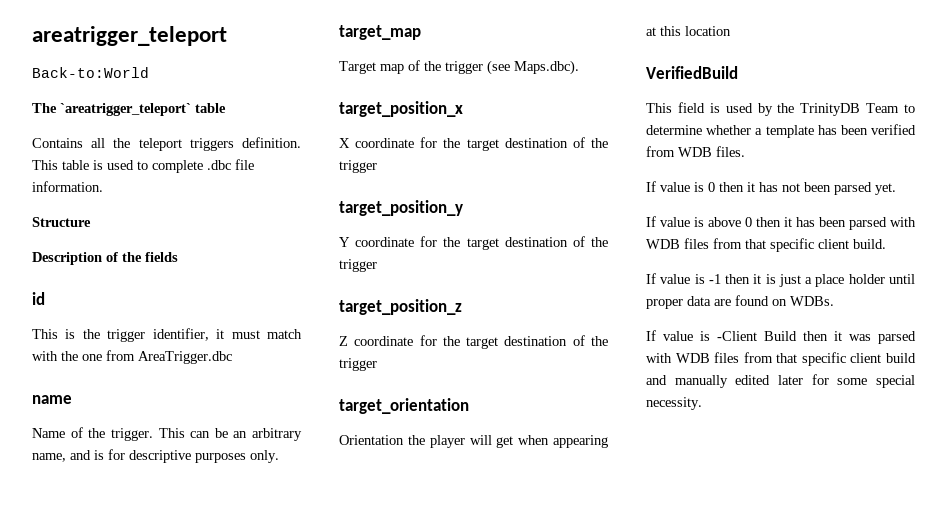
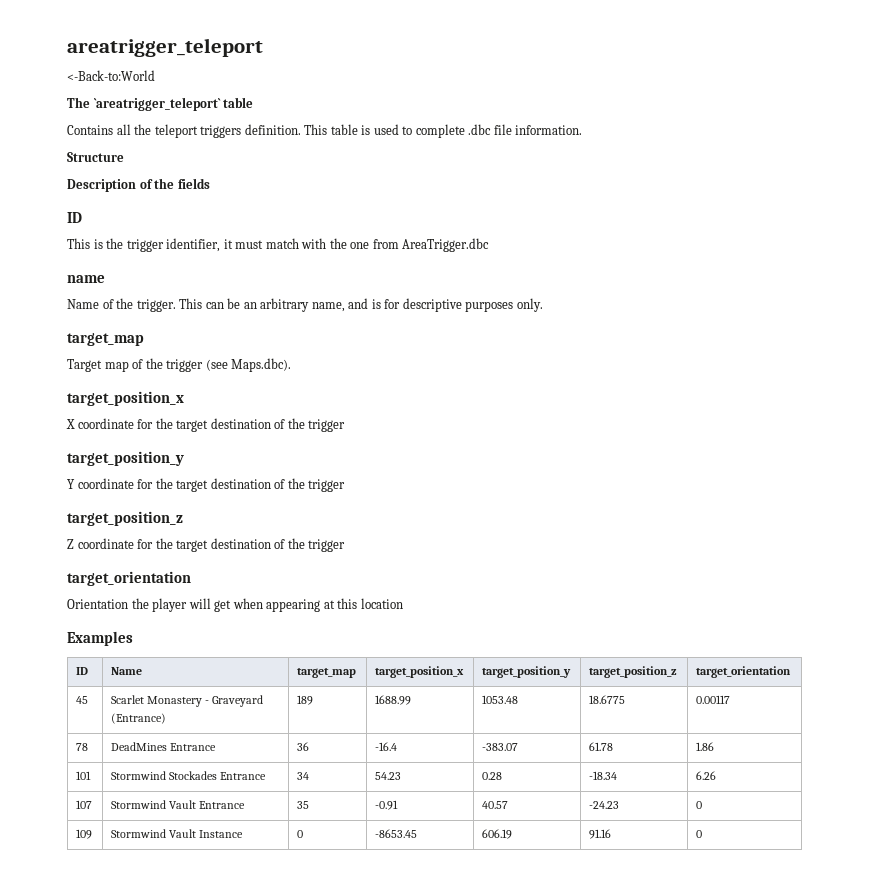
[32,67,149,78] Back-to:World -> [67,70,155,81] <-Back-to:World
[32,292,45,305] id -> [67,212,82,223] ID
[646,66,738,79] [646,102,915,116] [646,124,916,138] [646,146,745,157] [646,181,896,195] [646,216,916,230] [646,238,886,252] [646,273,915,287] [646,295,834,309] [646,330,916,344] [646,352,916,366] [646,374,915,388] [646,397,702,410] VerifiedBuild // This field is used by the TrinityDB Team to determine whether a template has been verified from WDB files. // If value is 0 then it has not been parsed yet. // If value is above 0 then it has been parsed with WDB files from that specific client build. // If value is -1 then it is just a place holder until proper data are found on WDBs. // If value is -Client Build then it was parsed with WDB files from that specific client build and manually edited later for some special necessity. -> [67,631,133,646] [76,667,89,675] [111,667,143,675] [297,668,357,678] [375,666,465,678] [482,666,572,678] [589,666,678,678] [696,666,792,678] [76,696,89,704] [111,695,264,707] [111,713,167,724] [297,695,314,705] [375,695,412,705] [482,695,519,704] [589,695,626,704] [696,695,731,704] [76,743,89,751] [111,742,217,751] [297,742,310,751] [375,742,398,751] [482,743,519,751] [589,742,614,751] [696,742,715,751] [76,771,92,780] [111,771,267,780] [297,772,310,780] [375,772,402,780] [482,772,503,780] [589,771,618,780] [696,771,717,780] [76,800,93,809] [111,800,246,809] [297,801,310,809] [375,800,399,810] [482,801,509,809] [589,801,620,809] [696,801,703,809] [76,829,93,839] [111,829,244,838] [297,830,304,838] [375,829,418,838] [482,829,513,839] [589,829,612,839] [696,830,703,838] Examples // ID | Name | target_map | target_position_x | target_position_y | target_position_z | target_orientation // 45 | Scarlet Monastery - Graveyard (Entrance) | 189 | 1688.99 | 1053.48 | 18.6775 | 0.00117 // 78 | DeadMines Entrance | 36 | -16.4 | -383.07 | 61.78 | 1.86 // 101 | Stormwind Stockades Entrance | 34 | 54.23 | 0.28 | -18.34 | 6.26 // 107 | Stormwind Vault Entrance | 35 | -0.91 | 40.57 | -24.23 | 0 // 109 | Stormwind Vault Instance | 0 | -8653.45 | 606.19 | 91.16 | 0

